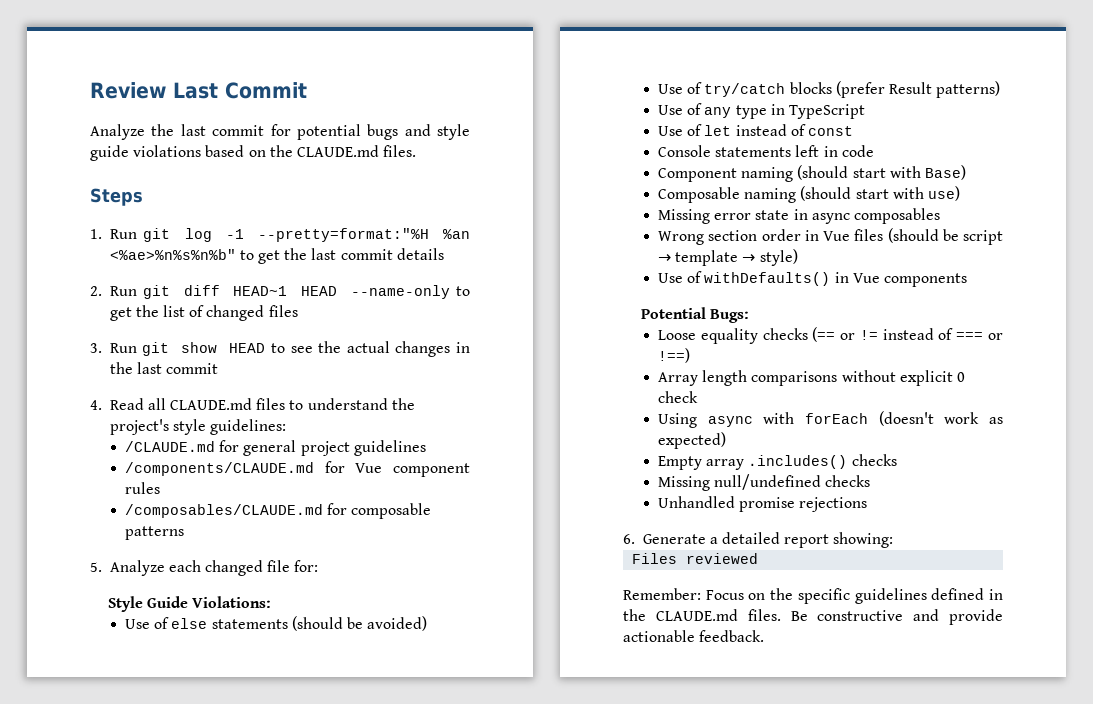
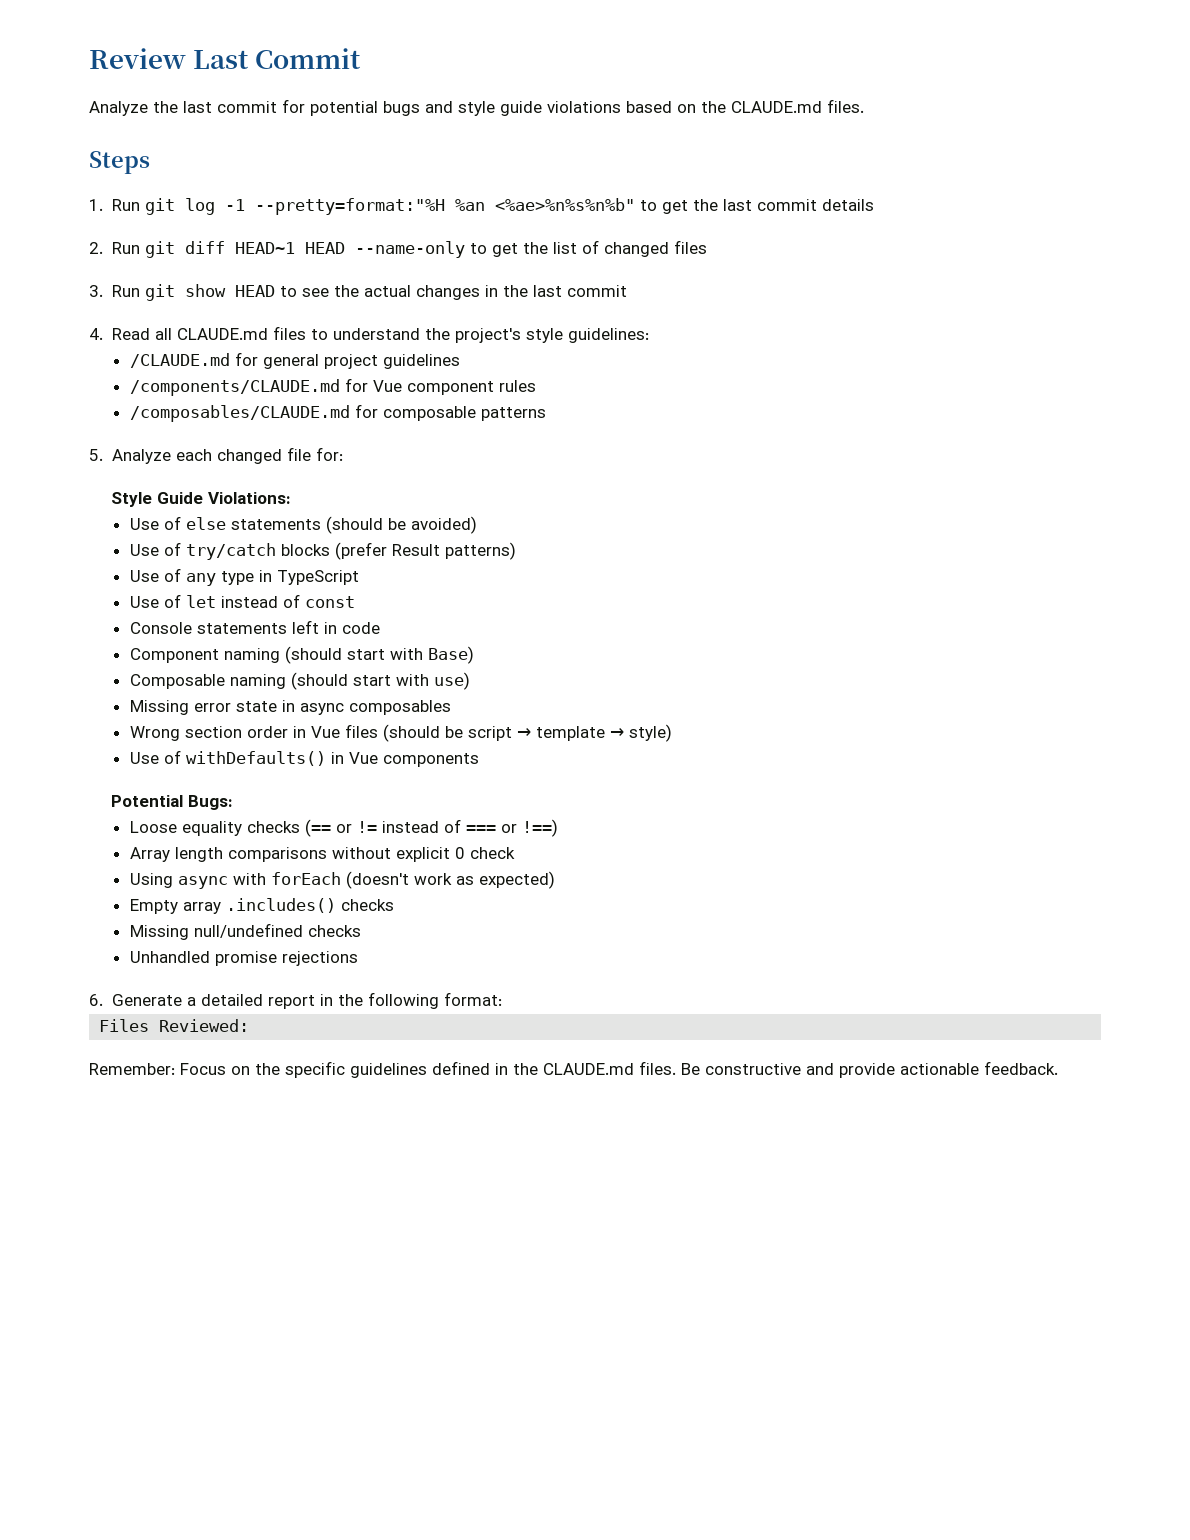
[833,532,894,548] showing: -> [319,992,502,1009] in the following format:
[686,553,759,564] reviewed -> [159,1019,250,1032] Reviewed:

